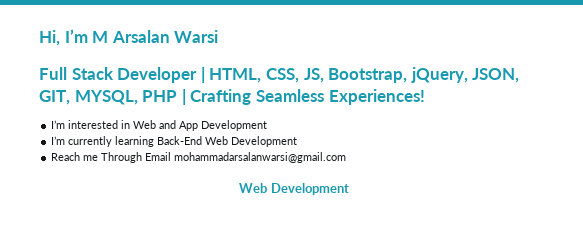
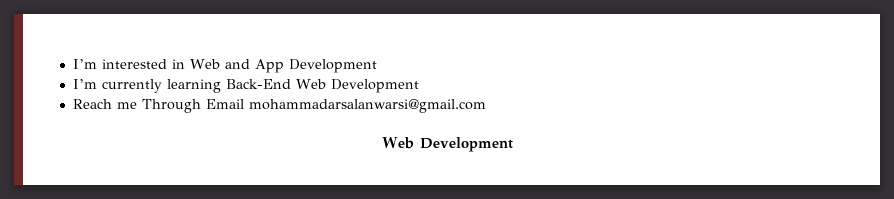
[39,29,219,46] [39,67,520,83] [39,89,425,105] Hi, I’m M Arsalan Warsi // Full Stack Developer | HTML, CSS, JS, Bootstrap, jQuery, JSON, GIT, MYSQL, PHP | Crafting Seamless Experiences! // -> (72, 64) none

